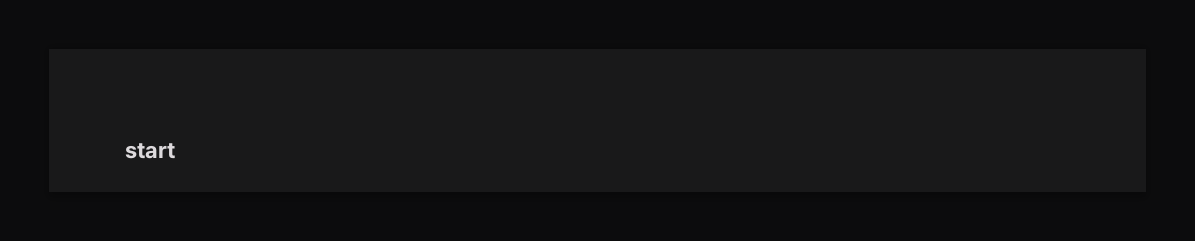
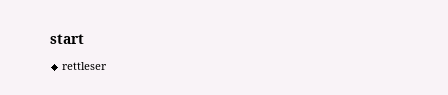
(175, 151) none -> [62,62,108,70] // rettleser

